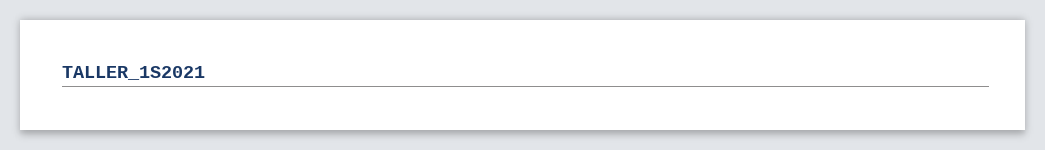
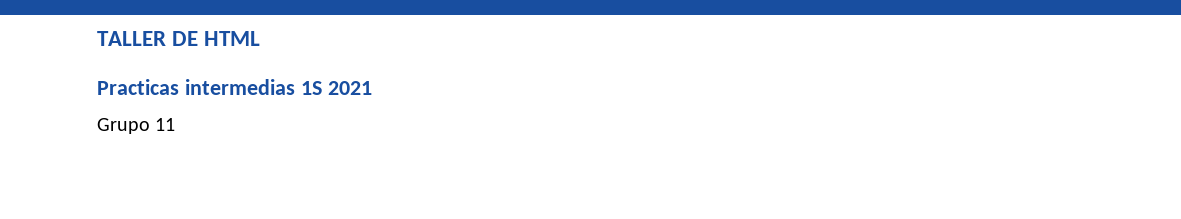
[62,66,205,80] TALLER_1S2021 -> [97,31,261,46] [97,79,372,95] [97,118,176,134] TALLER DE HTML // Practicas intermedias 1S 2021 // Grupo 11

